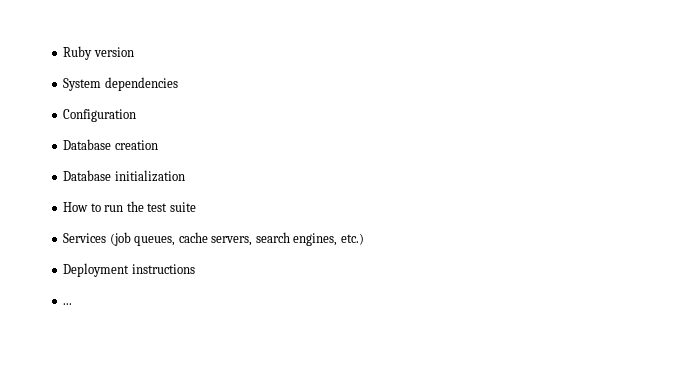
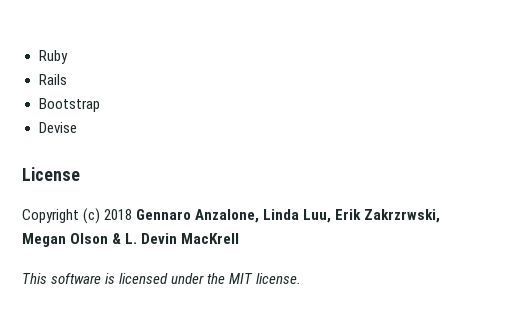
[93,47,134,57] [63,77,178,91] [63,109,137,122] [63,139,158,150] [63,170,185,182] [63,201,196,212] [63,232,364,246] [63,263,195,277] [63,303,73,305] version // System dependencies // Configuration // Database creation // Database initialization // How to run the test suite // Services (job queues, cache servers, search engines, etc.) // Deployment instructions // ... -> [38,74,67,85] [38,98,100,112] [38,122,77,133] [22,167,80,181] [22,208,441,224] [22,233,240,247] [22,273,302,284] // Rails // Bootstrap // Devise // License // Copyright (c) 2018 Gennaro Anzalone, Linda Luu, Erik Zakrzrwski, Megan Olson & L. Devin MacKrell // This software is licensed under the MIT license.

